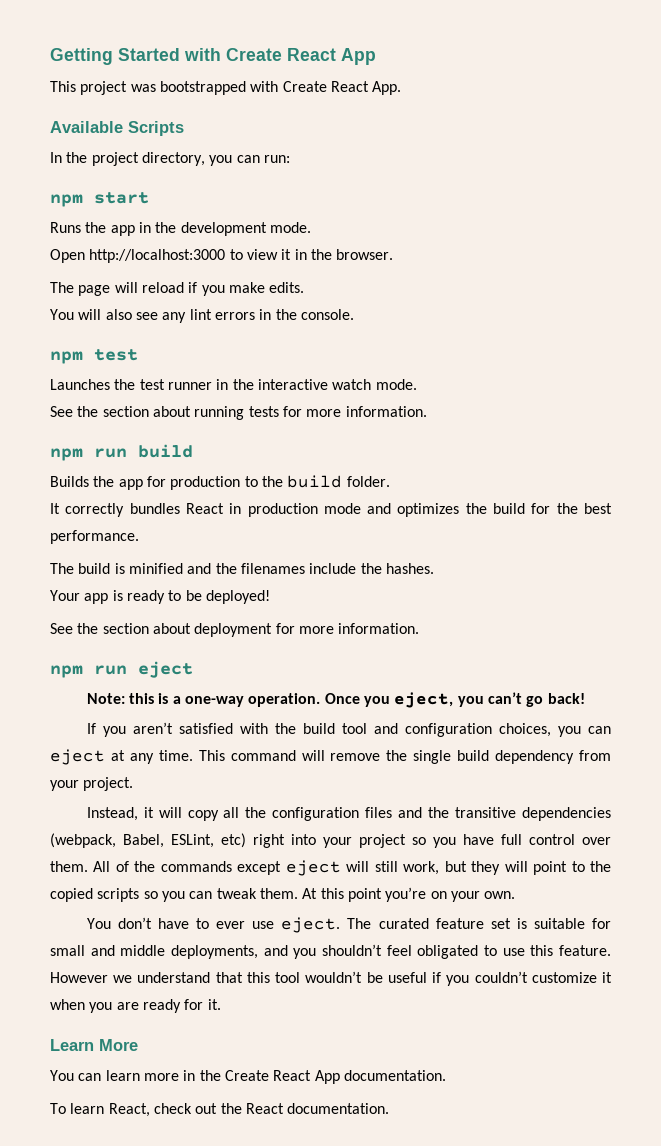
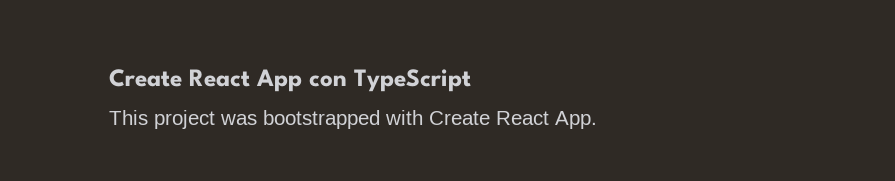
[50,48,376,65] Getting Started with Create React App -> [109,69,471,92] Create React App con TypeScript
[50,121,184,136] [50,152,290,166] [50,192,149,207] [50,222,311,236] [50,249,394,263] [50,282,305,296] [50,309,354,323] [50,349,138,364] [50,379,417,390] [50,406,427,420] [50,444,193,461] [50,475,390,490] [50,503,613,517] [50,530,139,544] [50,563,434,574] [50,590,270,604] [50,623,420,637] [50,661,193,678] [86,692,585,708] [86,722,612,737] [50,749,611,765] [50,777,134,791] [86,807,611,821] [50,833,611,848] [50,860,612,876] [50,887,516,902] [86,917,611,933] [50,944,611,959] [50,971,612,986] [50,999,221,1013] [50,1039,138,1051] [50,1070,446,1084] [50,1103,390,1117] // Available Scripts // In the project directory, you can run: // npm start // Runs the app in the development mode. // Open http://localhost:3000 to view it in the browser. // The page will reload if you make edits. // You will also see any lint errors in the console. // npm test // Launches the test runner in the interactive watch mode. // See the section about running tests for more information. // npm run build // Builds the app for production to the build folder. // It correctly bundles React in production mode and optimizes the build for the best performance. // The build is minified and the filenames include the hashes. // Your app is ready to be deployed! // See the section about deployment for more information. // npm run eject // Note: this is a one-way operation. Once you eject, you can’t go back! // If you aren’t satisfied with the build tool and configuration choices, you can eject at any time. This command will remove the single build dependency from your project. // Instead, it will copy all the configuration files and the transitive dependencies (webpack, Babel, ESLint, etc) right into your project so you have full control over them. All of the commands except eject will still work, but they will point to the copied scripts so you can tweak them. At this point you’re on your own. // You don’t have to ever use eject. The curated feature set is suitable for small and middle deployments, and you shouldn’t feel obligated to use this feature. However we understand that this tool wouldn’t be useful if you couldn’t customize it when you are ready for it. // Learn More // You can learn more in the Create React App documentation. // To learn React, check out the React documentation. -> (597, 120) none

